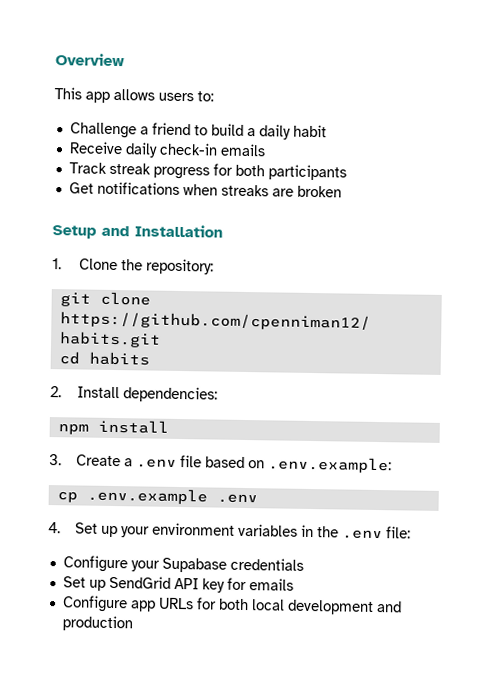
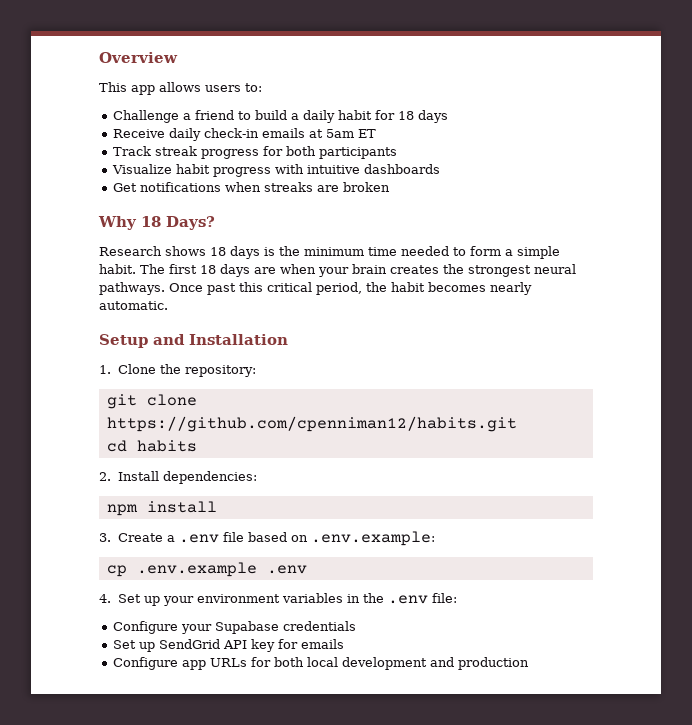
(327, 131) none -> [375,110,449,123] for 18 days
(266, 150) none -> [309,129,377,138] at 5am ET
(347, 172) none -> [112,164,441,177] // Visualize habit progress with intuitive dashboards
(342, 191) none -> [98,216,215,230] [99,246,560,259] [99,264,576,277] [99,282,532,295] [99,301,168,310] // Why 18 Days? // Research shows 18 days is the minimum time needed to form a simple habit. The first 18 days are when your brain creates the strongest neural pathways. Once past this critical period, the habit becomes nearly automatic.

